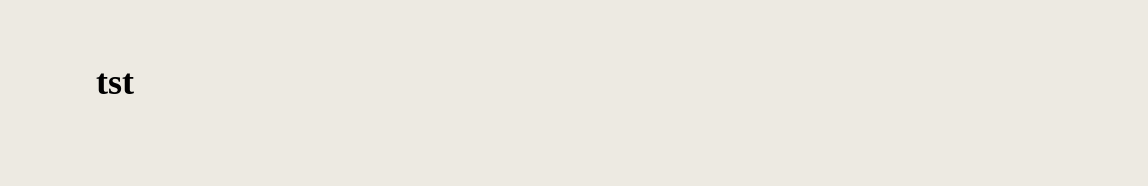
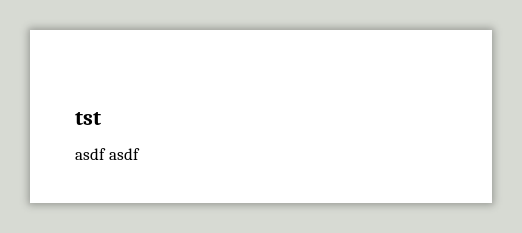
(134, 83) none -> [75,148,140,160] // asdf asdf

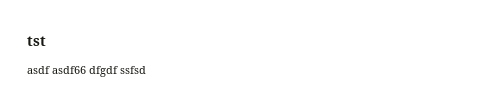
[108,148,140,160] asdf -> [52,66,146,77] asdf66 dfgdf ssfsd

